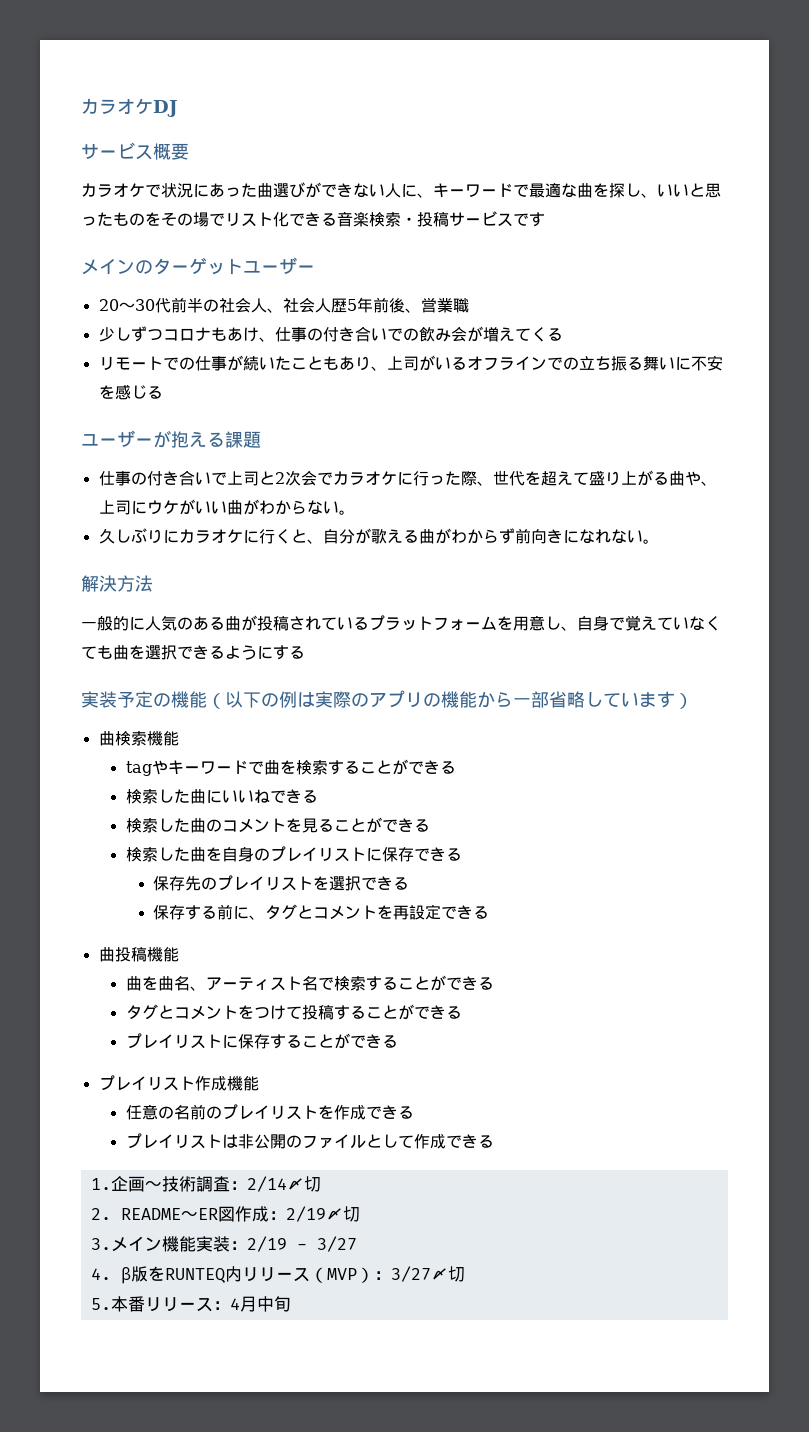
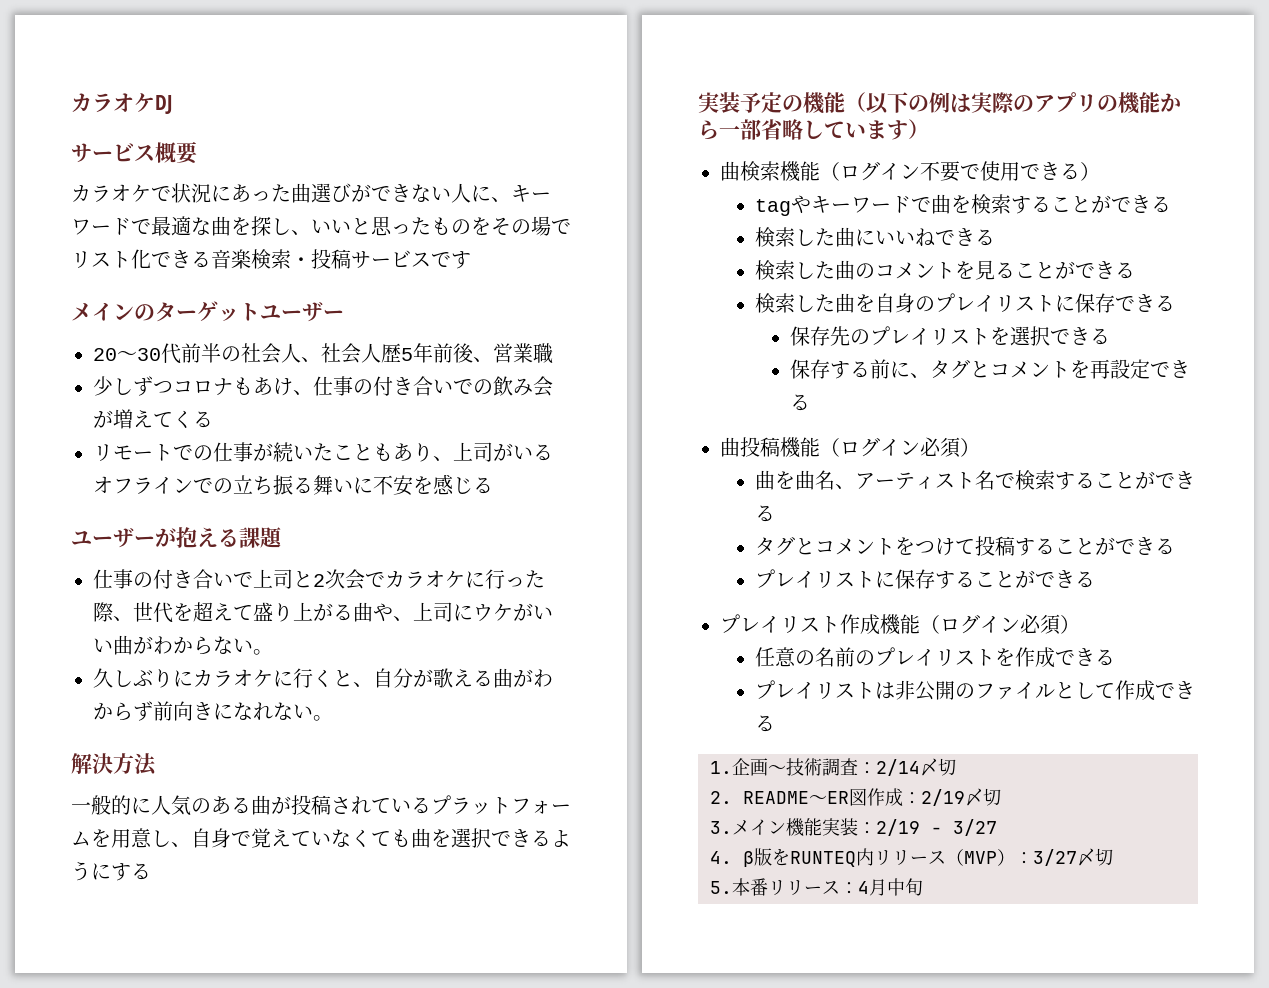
(179, 738) none -> [820,161,1100,182] （ログイン不要で使用できる）
(179, 954) none -> [820,437,980,458] （ログイン必須）
(259, 1083) none -> [920,614,1080,635] （ログイン必須）

